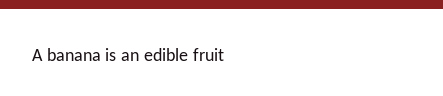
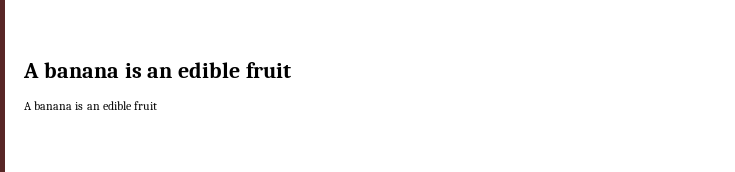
[32,48,224,61] A banana is an edible fruit -> [23,62,292,78] [24,101,158,110] A banana is an edible fruit // A banana is an edible fruit

